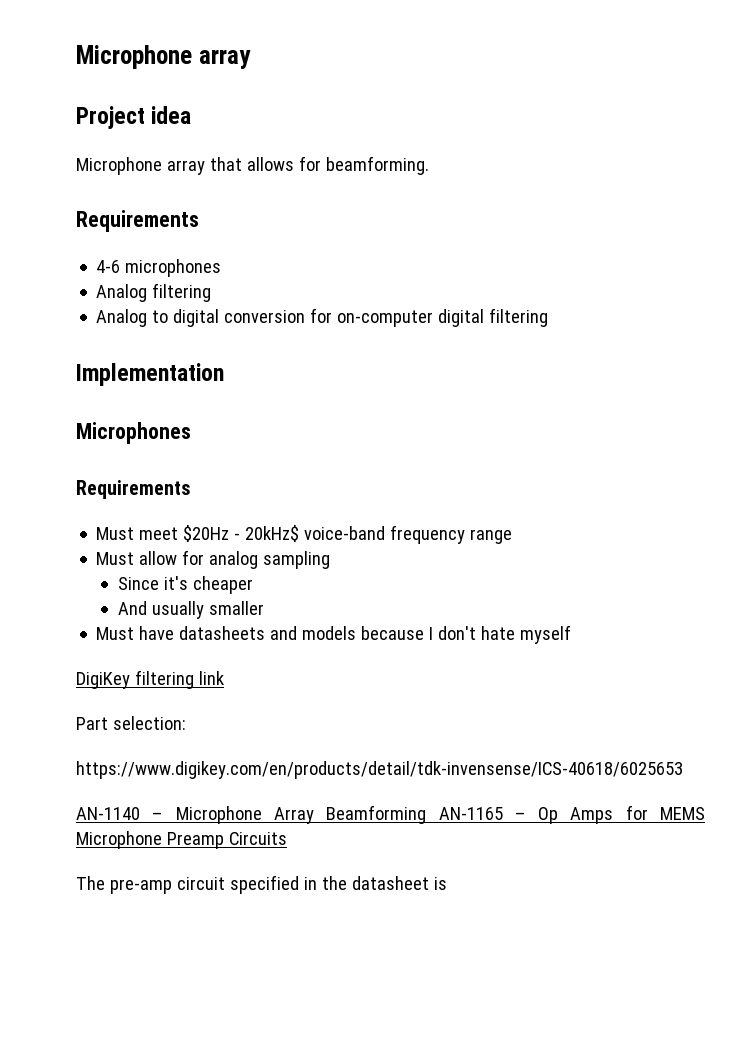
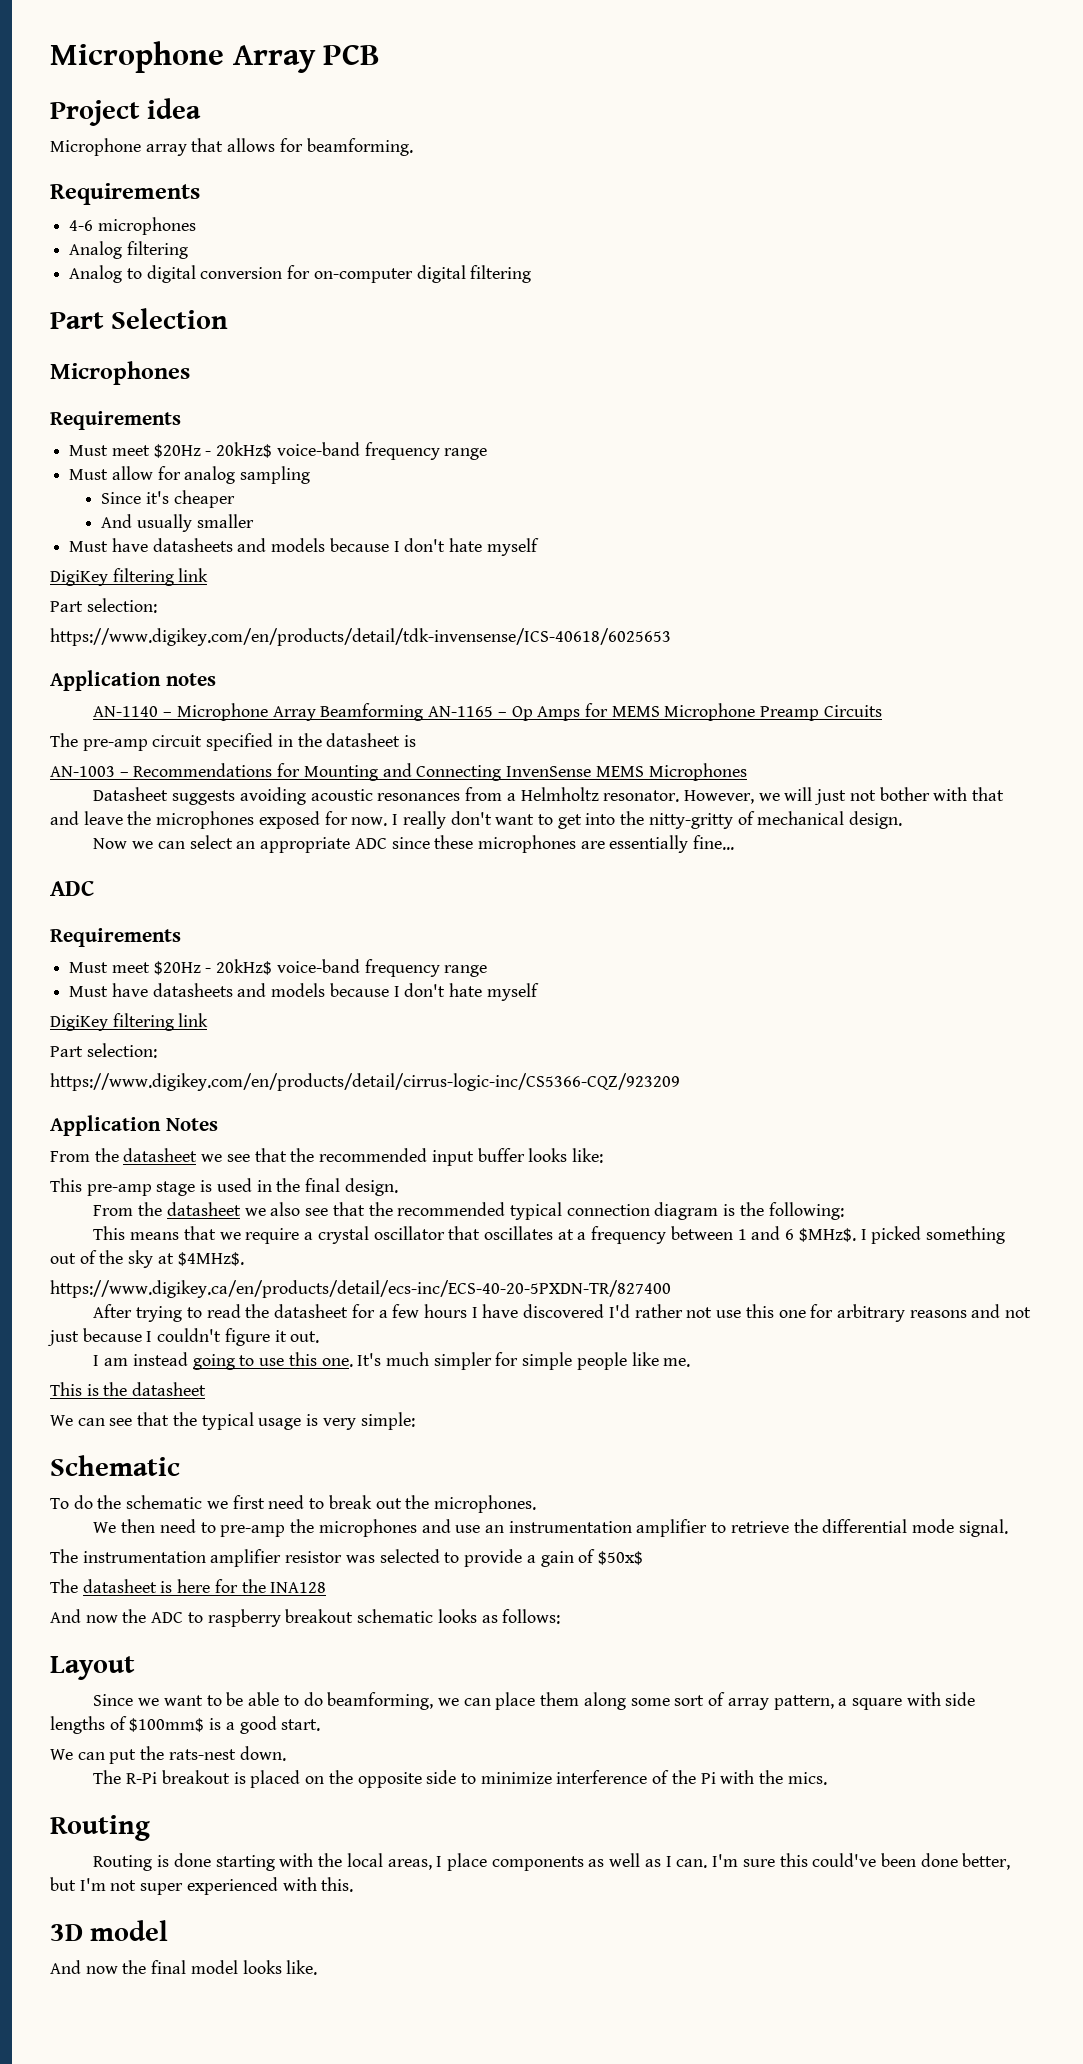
[76,45,251,69] Microphone array -> [50,41,381,73] Microphone Array PCB
[76,363,224,386] Implementation -> [50,308,229,329] Part Selection
(683, 770) none -> [50,670,216,691] // Application notes
(447, 883) none -> [50,763,747,781] [93,787,1005,805] [50,811,903,829] [93,835,735,853] [50,881,95,896] [50,928,181,947] [69,959,488,977] [69,983,539,1001] [50,1013,209,1031] [50,1043,157,1058] [50,1073,680,1091] [50,1115,218,1136] [50,1148,603,1166] [50,1178,398,1196] [93,1202,844,1220] [93,1226,1005,1244] [50,1250,244,1268] [50,1280,671,1298] [93,1304,1032,1322] [47,1328,320,1346] [93,1352,691,1370] [50,1382,207,1396] [50,1412,415,1430] [50,1455,180,1476] [50,1495,536,1513] [93,1519,1008,1537] [50,1549,643,1567] [50,1579,327,1593] [50,1609,561,1627] [50,1656,135,1680] [93,1692,976,1710] [50,1716,321,1734] [50,1746,286,1764] [93,1770,827,1788] [50,1815,150,1841] [93,1853,1011,1871] [50,1877,354,1895] [50,1920,169,1941] [50,1960,318,1975] // AN-1003 – Recommendations for Mounting and Connecting InvenSense MEMS Microphones // Datasheet suggests avoiding acoustic resonances from a Helmholtz resonator. However, we will just not bother with that and leave the microphones exposed for now. I really don't want to get into the nitty-gritty of mechanical design. // Now we can select an appropriate ADC since these microphones are essentially fine... // ADC // Requirements // Must meet $20Hz - 20kHz$ voice-band frequency range // Must have datasheets and models because I don't hate myself // DigiKey filtering link // Part selection: // https://www.digikey.com/en/products/detail/cirrus-logic-inc/CS5366-CQZ/923209 // Application Notes // From the datasheet we see that the recommended input buffer looks like: // This pre-amp stage is used in the final design. // From the datasheet we also see that the recommended typical connection diagram is the following: // This means that we require a crystal oscillator that oscillates at a frequency between 1 and 6 $MHz$. I picked something out of the sky at $4MHz$. // https://www.digikey.ca/en/products/detail/ecs-inc/ECS-40-20-5PXDN-TR/827400 // After trying to read the datasheet for a few hours I have discovered I'd rather not use this one for arbitrary reasons and not just because I couldn't figure it out. // I am instead going to use this one. It's much simpler for simple people like me. // This is the datasheet // We can see that the typical usage is very simple: // Schematic // To do the schematic we first need to break out the microphones. // We then need to pre-amp the microphones and use an instrumentation amplifier to retrieve the differential mode signal. // The instrumentation amplifier resistor was selected to provide a gain of $50x$ // The datasheet is here for the INA128 // And now the ADC to raspberry breakout schematic looks as follows: // Layout // Since we want to be able to do beamforming, we can place them along some sort of array pattern, a square with side lengths of $100mm$ is a good start. // We can put the rats-nest down. // The R-Pi breakout is placed on the opposite side to minimize interference of the Pi with the mics. // Routing // Routing is done starting with the local areas, I place components as well as I can. I'm sure this could've been done better, but I'm not super experienced with this. // 3D model // And now the final model looks like.

